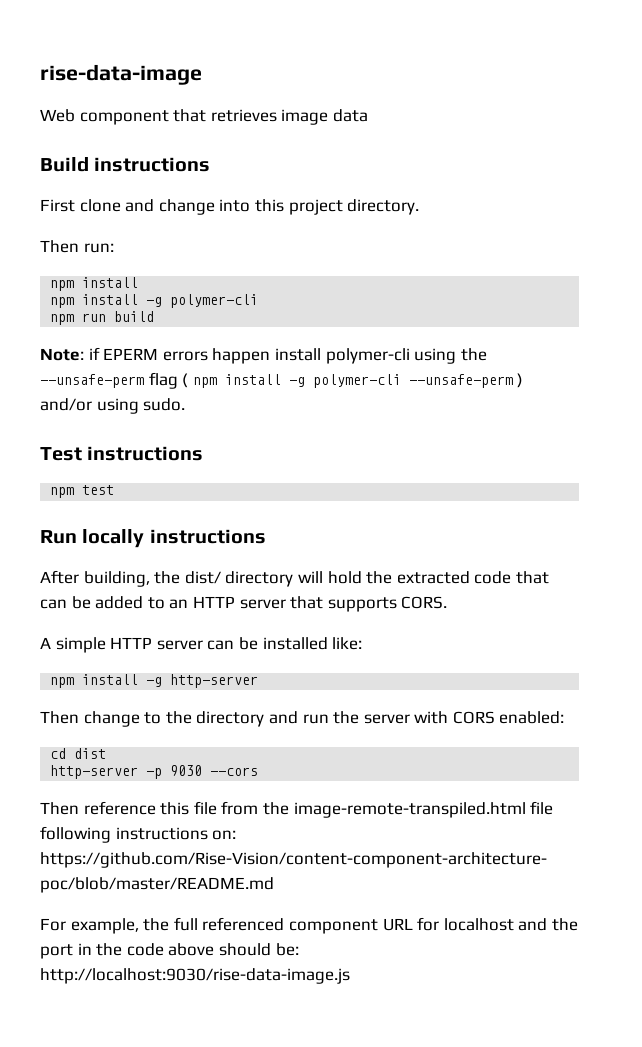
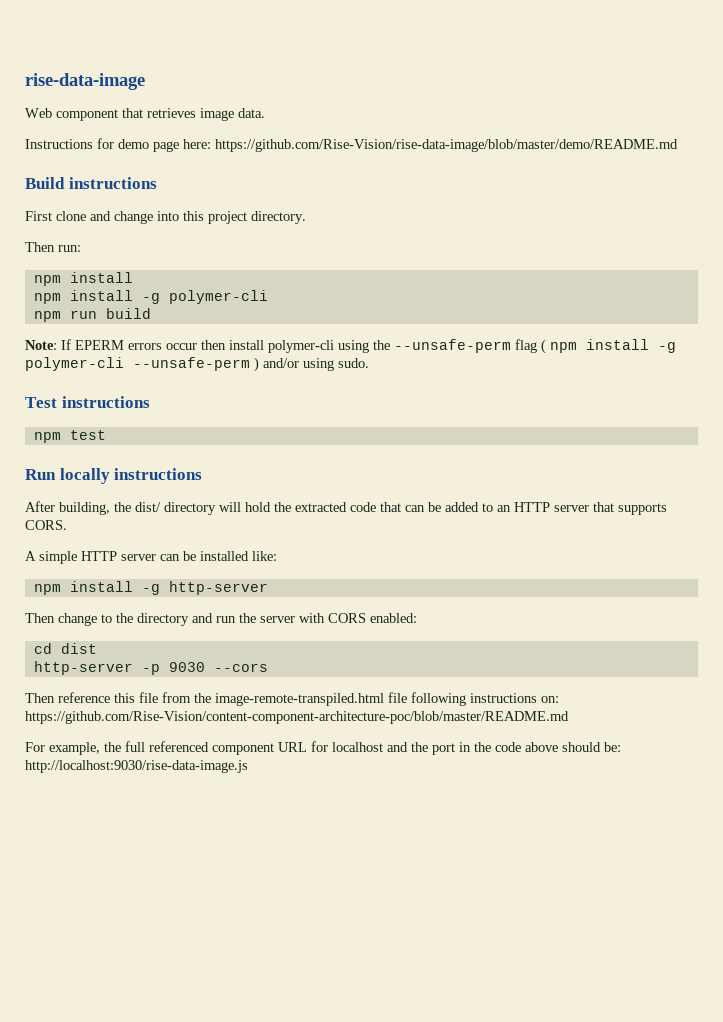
[332,109,368,122] data -> [238,108,265,118] [25,138,678,152] data. // Instructions for demo page here: https://github.com/Rise-Vision/rise-data-image/blob/master/demo/README.md
[88,347,100,360] if -> [61,339,71,350] If
[212,348,271,364] happen -> [166,340,226,350] occur then

